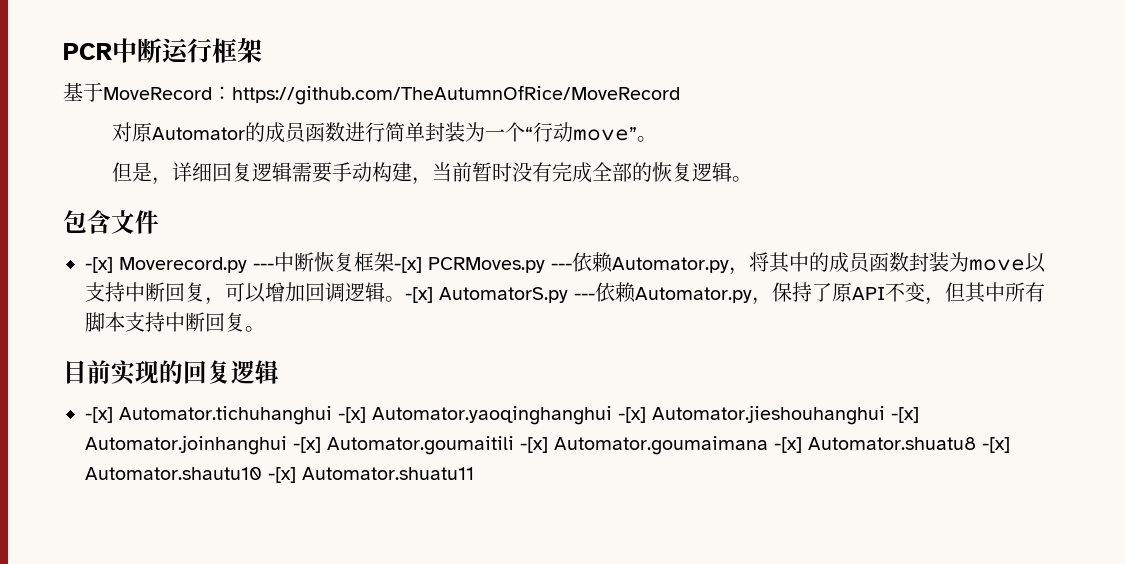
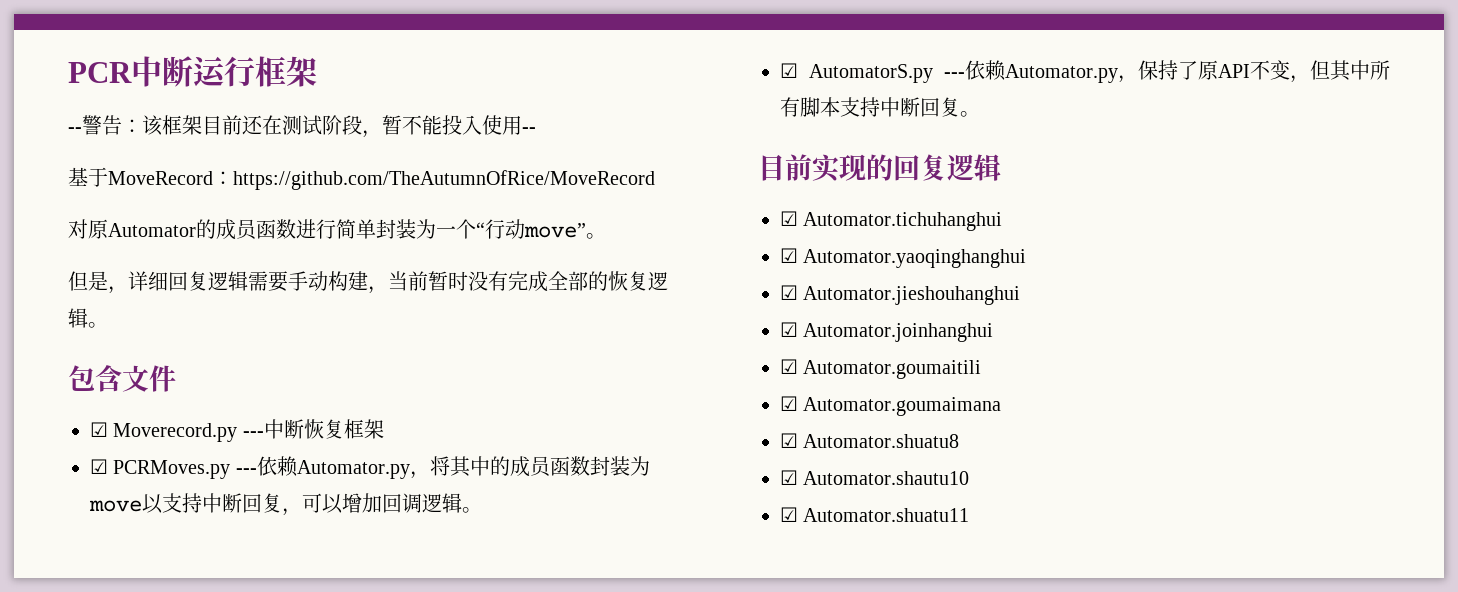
(262, 50) none -> [68,115,536,138] // --警告：该框架目前还在测试阶段，暂不能投入使用--
[85,257,113,273] -[x] -> [90,422,108,437] ☑
[394,257,422,273] -[x] -> [90,459,108,474] // ☑
[405,287,433,303] -[x] -> [780,63,798,78] // ☑
[85,407,113,423] -[x] -> [780,211,798,226] ☑
[338,407,366,423] -[x] -> [780,248,798,263] // ☑
[618,407,646,423] -[x] -> [780,285,798,300] // ☑
[891,407,919,423] -[x] -> [780,322,798,337] // ☑
[293,437,321,453] -[x] -> [780,359,798,374] // ☑
[520,437,548,453] -[x] -> [780,396,798,411] // ☑
[774,437,802,453] -[x] -> [780,433,798,448] // ☑
[982,437,1010,453] -[x] -> [780,470,798,485] // ☑
[268,467,296,483] -[x] -> [780,507,798,522] // ☑

